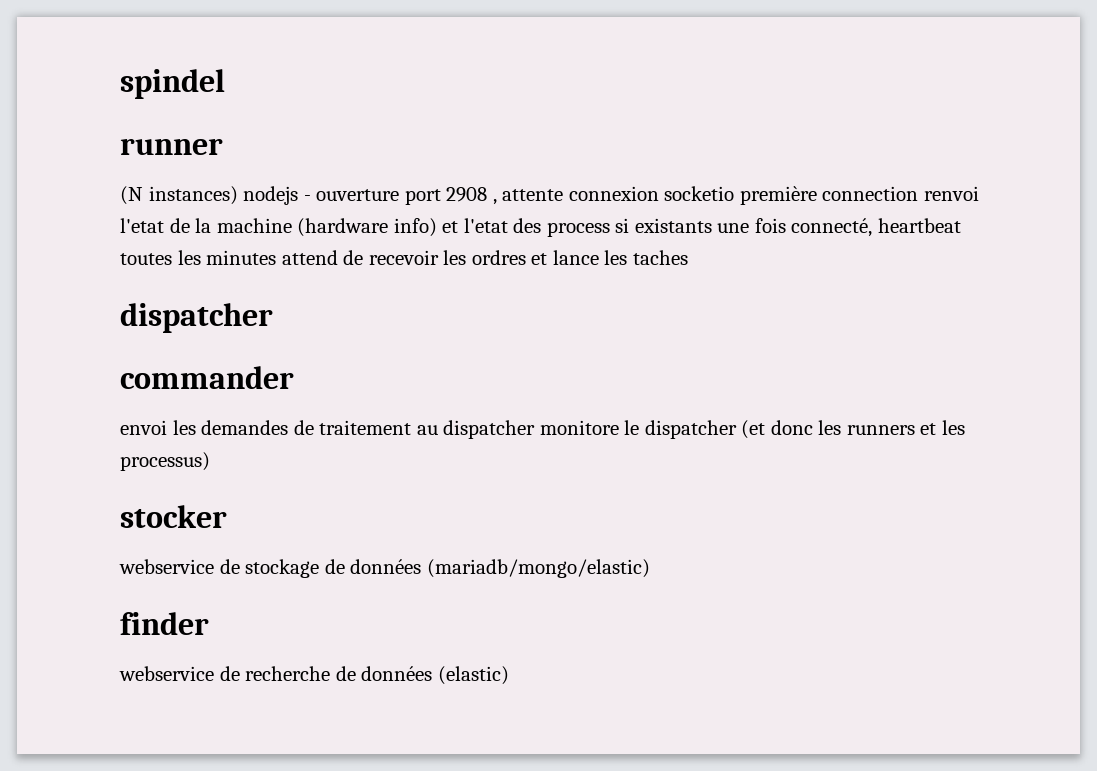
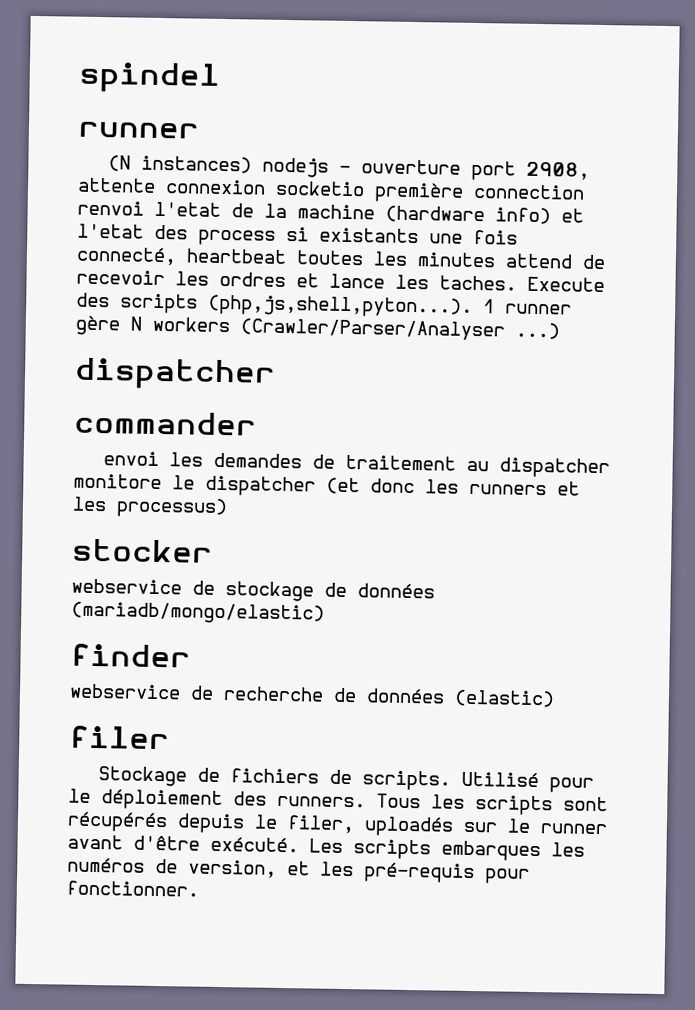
[446,187,497,205] 2908 , -> [526,161,591,180] 2908,
[632,250,688,265] taches -> [439,275,605,293] [76,292,572,318] [75,315,560,341] taches. Execute des scripts (php,js,shell,pyton...). 1 runner gère N workers (Crawler/Parser/Analyser ...)
(509, 675) none -> [69,725,170,750] [98,766,595,793] [68,788,608,816] [67,811,607,837] [67,834,585,862] [67,857,530,884] [66,880,199,897] // filer // Stockage de fichiers de scripts. Utilisé pour le déploiement des runners. Tous les scripts sont récupérés depuis le filer, uploadés sur le runner avant d'être exécuté. Les scripts embarques les numéros de version, et les pré-requis pour fonctionner.

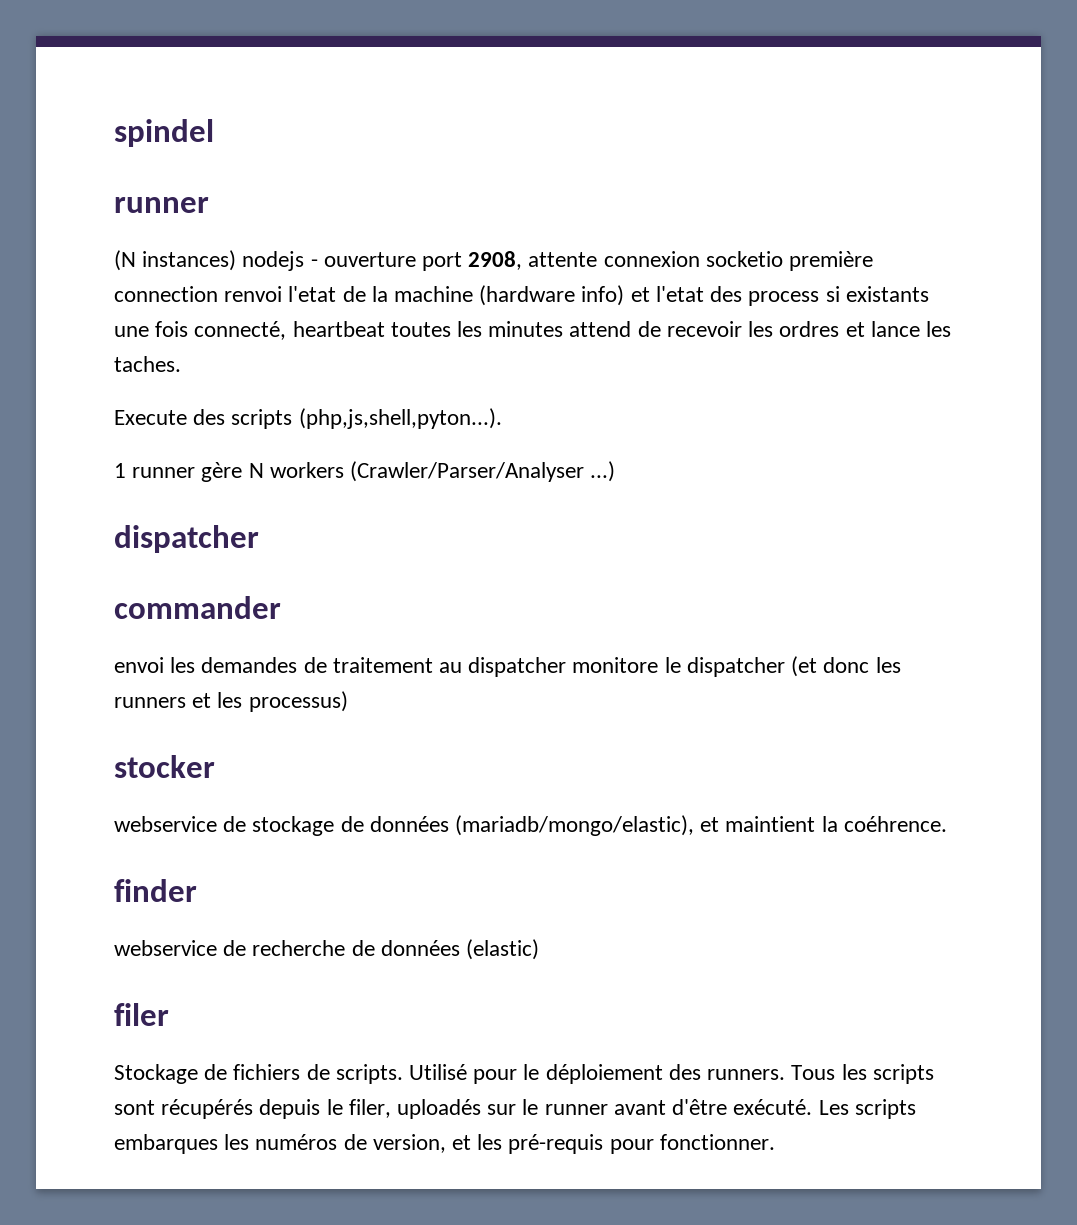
(517, 283) none -> (181, 364) //
(473, 306) none -> (502, 418) //
[71,601,325,625] (mariadb/mongo/elastic) -> [455,815,947,836] (mariadb/mongo/elastic), et maintient la coéhrence.

